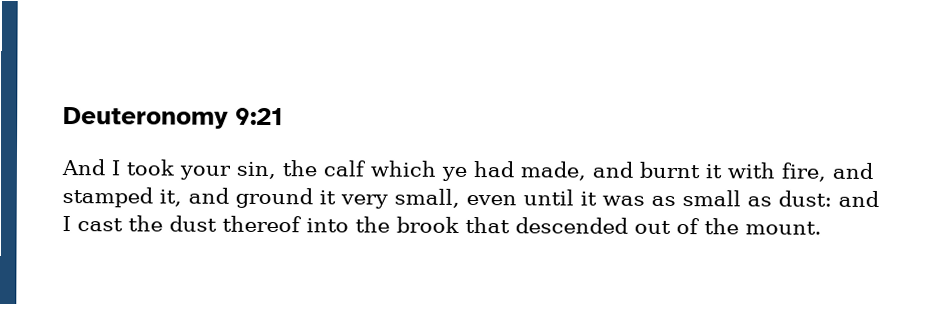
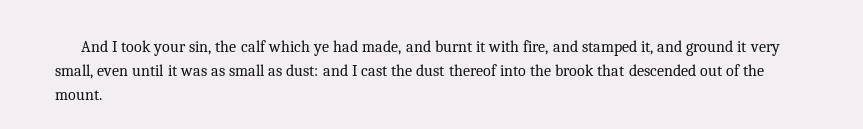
[63,107,284,129] Deuteronomy 9:21 // -> (80, 46) none

